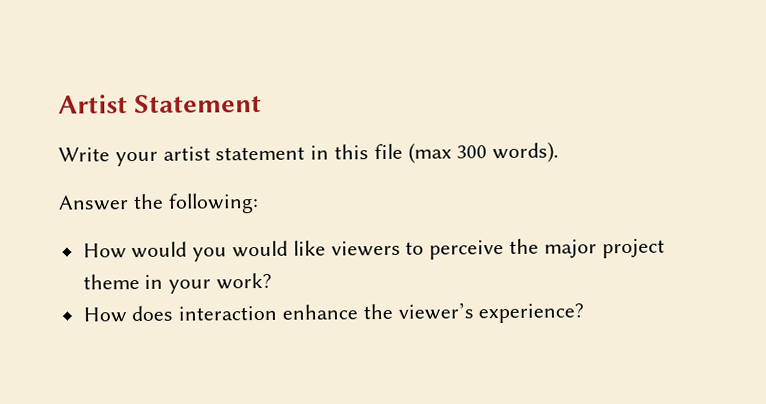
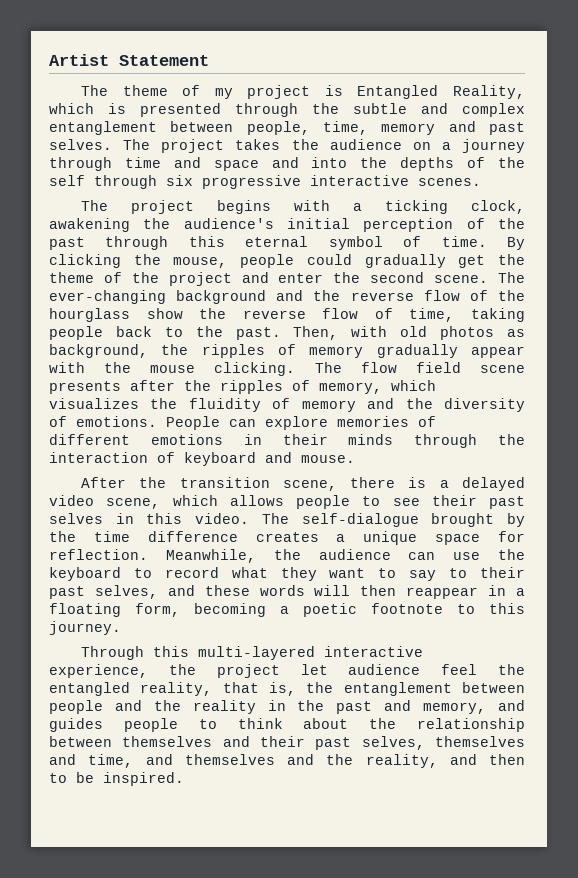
[58,141,560,167] [58,193,259,214] [82,238,665,262] [82,272,273,294] [82,302,585,324] Write your artist statement in this file (max 300 words). // Answer the following: // How would you would like viewers to perceive the major project theme in your work? // How does interaction enhance the viewer’s experience? -> [80,85,525,99] [49,103,525,117] [49,121,525,135] [49,139,525,153] [49,157,526,171] [49,175,481,189] [80,200,525,214] [49,218,525,232] [49,236,525,250] [49,254,525,268] [49,272,526,286] [49,290,526,304] [49,308,525,322] [49,326,526,340] [49,344,525,358] [49,362,525,376] [49,380,436,394] [49,398,525,412] [49,416,436,430] [49,434,525,448] [49,452,355,466] [80,477,525,491] [49,495,525,509] [49,513,525,527] [49,531,525,545] [49,549,525,563] [49,567,526,581] [49,585,526,599] [49,603,525,617] [49,621,121,635] [80,646,423,660] [49,664,525,678] [49,682,525,696] [49,700,526,714] [49,718,525,732] [49,736,525,750] [49,754,525,768] [49,772,184,786] The theme of my project is Entangled Reality, which is presented through the subtle and complex entanglement between people, time, memory and past selves. The project takes the audience on a journey through time and space and into the depths of the self through six progressive interactive scenes. // The project begins with a ticking clock, awakening the audience's initial perception of the past through this eternal symbol of time. By clicking the mouse, people could gradually get the theme of the project and enter the second scene. The ever-changing background and the reverse flow of the hourglass show the reverse flow of time, taking people back to the past. Then, with old photos as background, the ripples of memory gradually appear with the mouse clicking. The flow field scene presents after the ripples of memory, which visualizes the fluidity of memory and the diversity of emotions. People can explore memories of different emotions in their minds through the interaction of keyboard and mouse. // After the transition scene, there is a delayed video scene, which allows people to see their past selves in this video. The self-dialogue brought by the time difference creates a unique space for reflection. Meanwhile, the audience can use the keyboard to record what they want to say to their past selves, and these words will then reappear in a floating form, becoming a poetic footnote to this journey. // Through this multi-layered interactive experience, the project let audience feel the entangled reality, that is, the entanglement between people and the reality in the past and memory, and guides people to think about the relationship between themselves and their past selves, themselves and time, and themselves and the reality, and then to be inspired.

